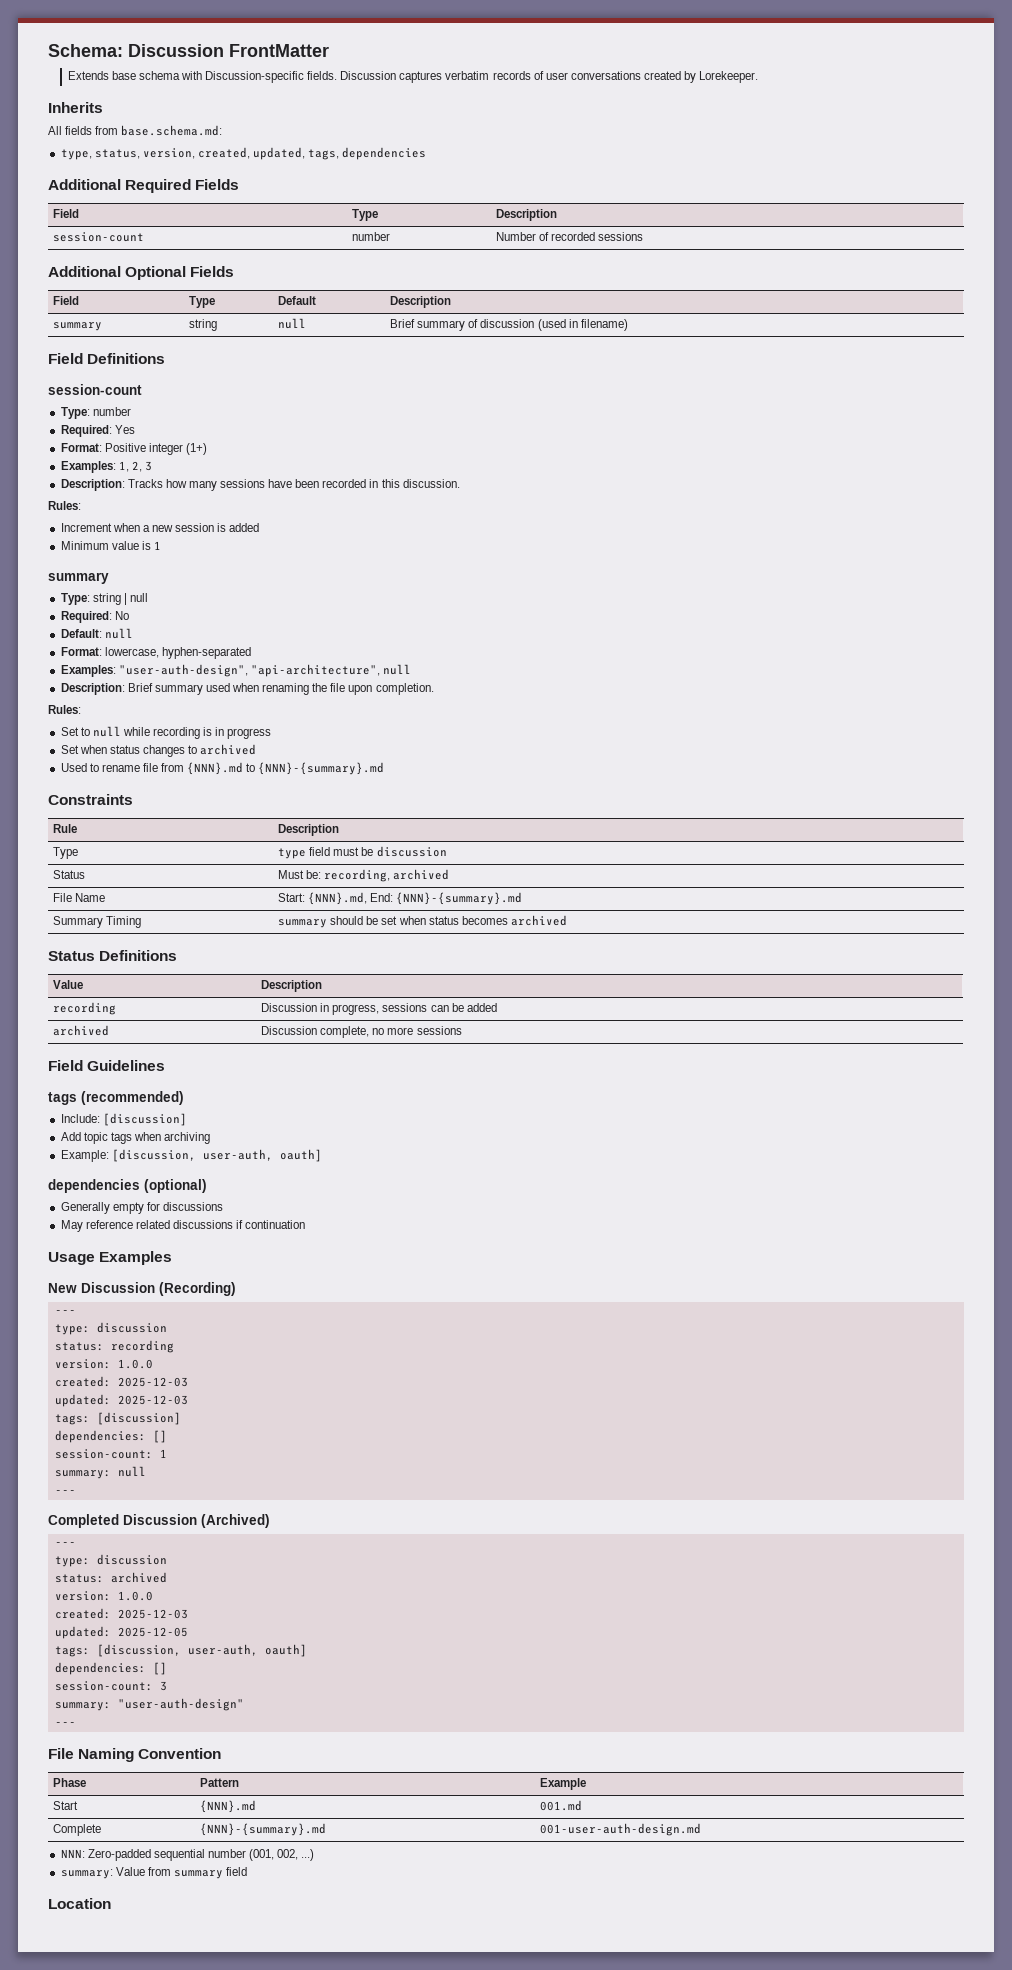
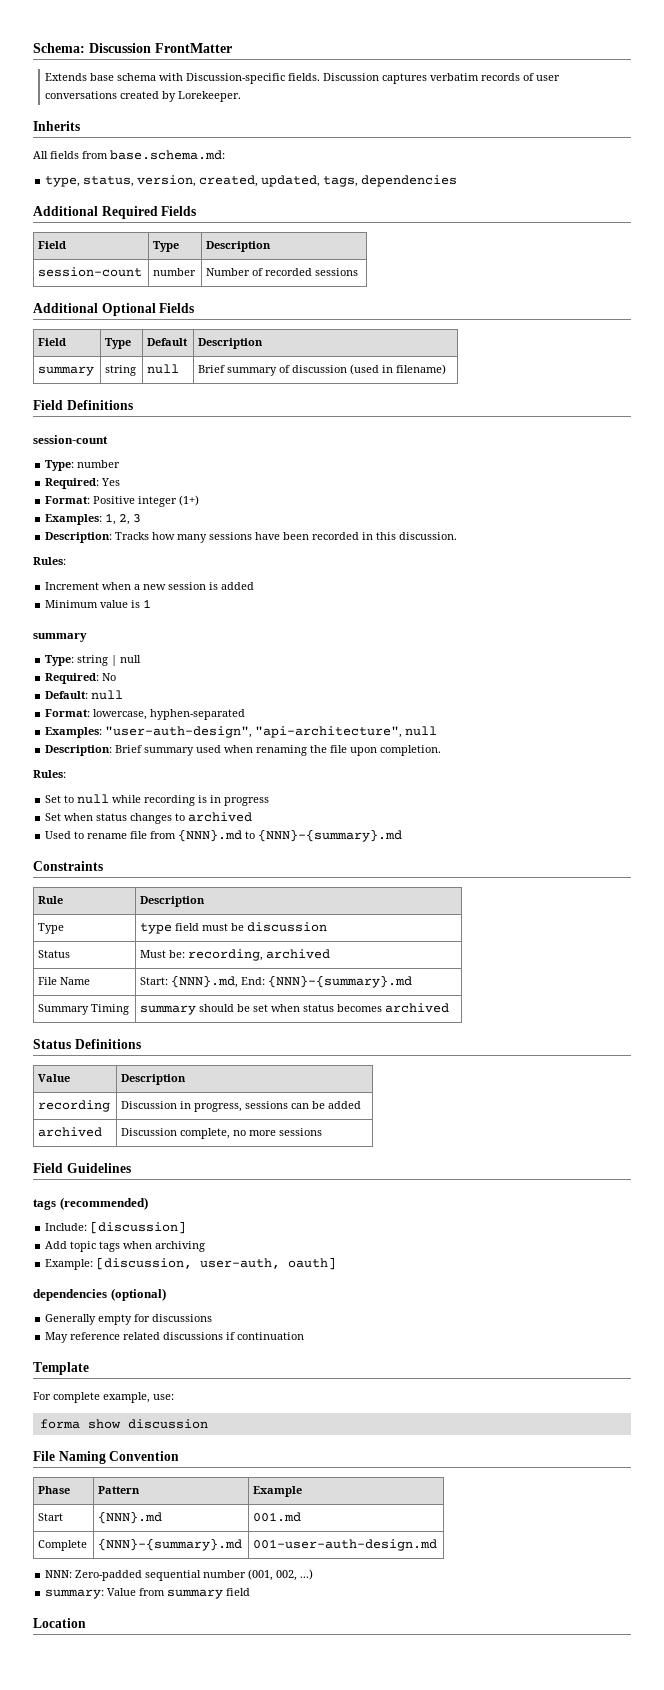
[48,1251,173,1265] [48,1282,236,1296] [54,1310,76,1314] [54,1322,167,1335] [54,1340,174,1353] [54,1359,153,1369] [54,1376,188,1387] [54,1394,188,1407] [54,1412,181,1425] [54,1430,167,1443] [54,1449,167,1459] [54,1466,146,1479] [54,1490,76,1494] [48,1514,270,1528] [54,1542,76,1546] [54,1554,167,1567] [54,1572,167,1583] [54,1591,153,1601] [54,1608,188,1619] [54,1626,188,1639] [54,1644,307,1657] [54,1662,167,1675] [54,1681,167,1691] [54,1698,244,1711] [54,1722,76,1726] Usage Examples // New Discussion (Recording) // --- // type: discussion // status: recording // version: 1.0.0 // created: 2025-12-03 // updated: 2025-12-03 // tags: [discussion] // dependencies: [] // session-count: 1 // summary: null // --- // Completed Discussion (Archived) // --- // type: discussion // status: archived // version: 1.0.0 // created: 2025-12-03 // updated: 2025-12-05 // tags: [discussion, user-auth, oauth] // dependencies: [] // session-count: 3 // summary: "user-auth-design" // --- -> [33,1362,89,1375] [33,1392,174,1403] [39,1419,208,1429] Template // For complete example, use: // forma show discussion

